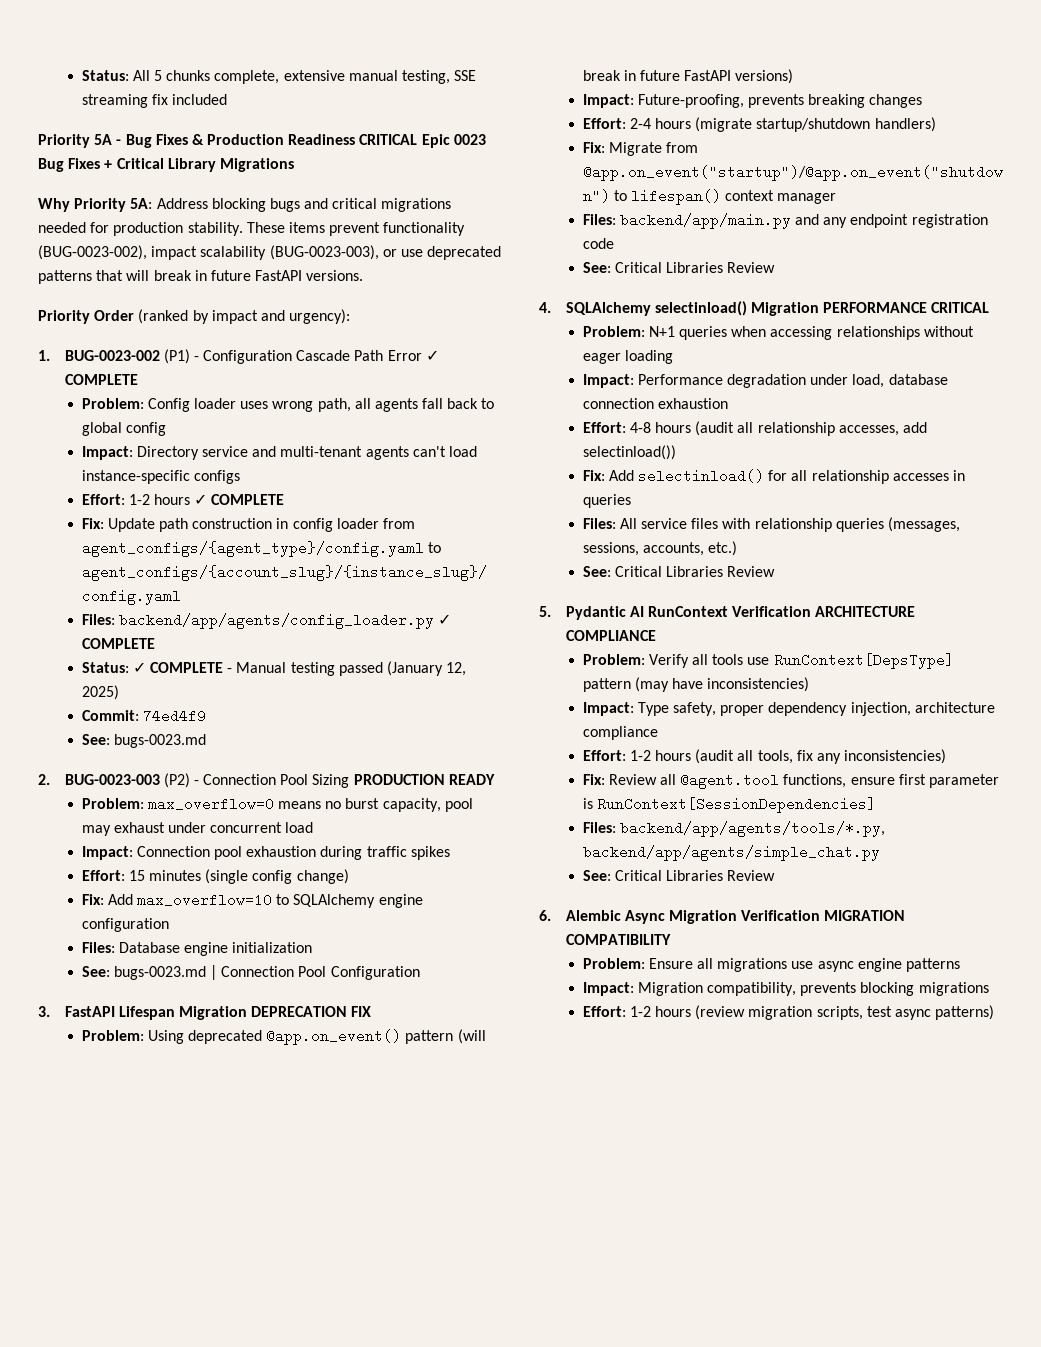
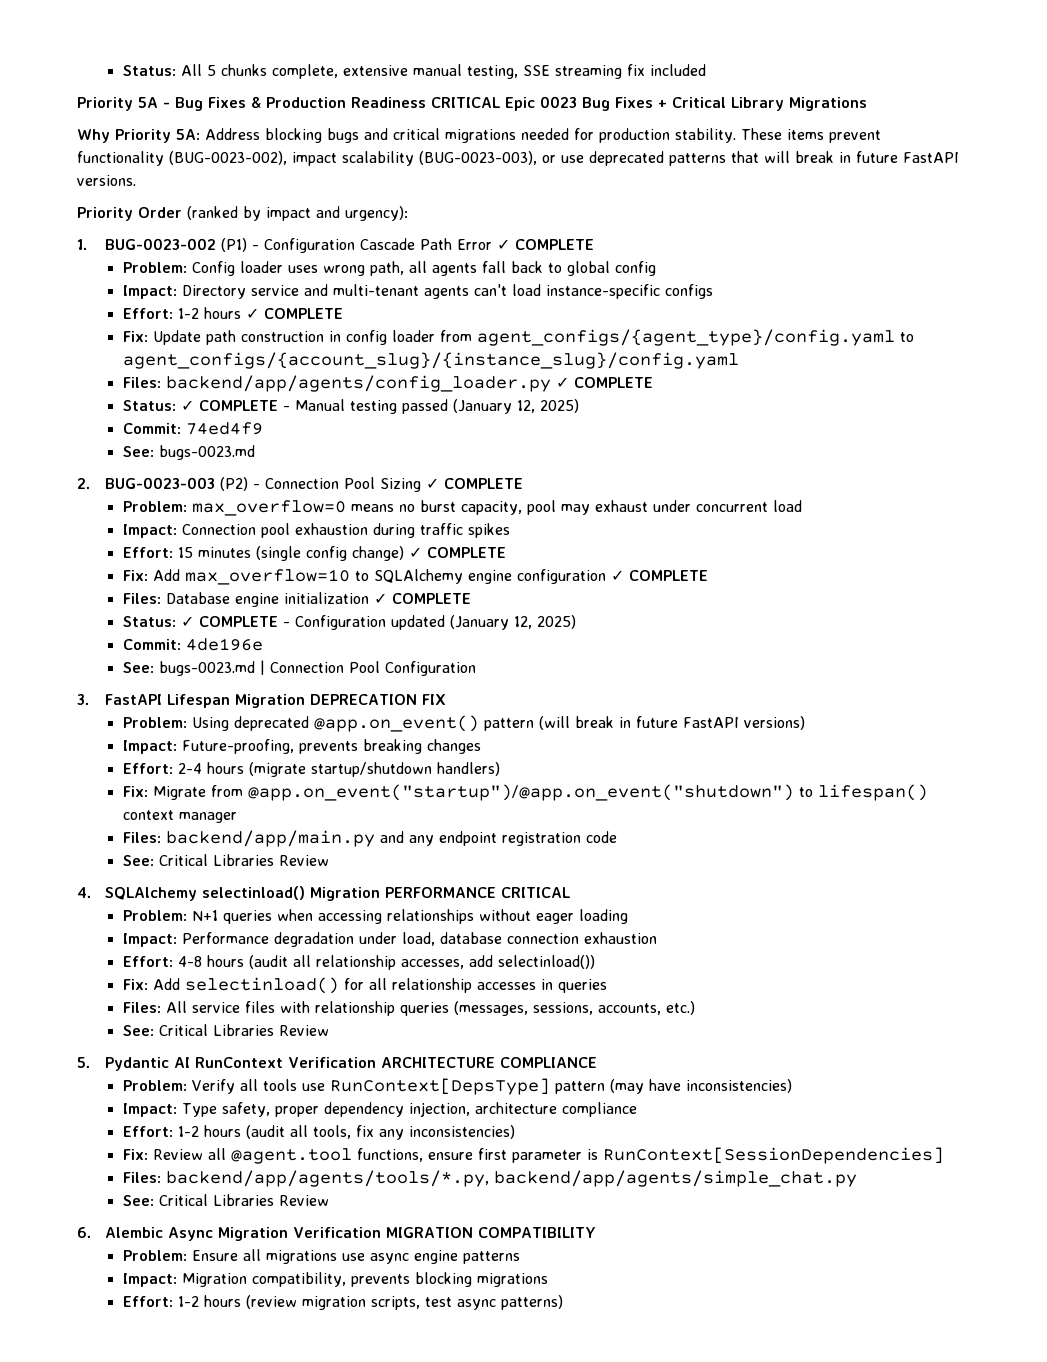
[353,774,495,785] PRODUCTION READY -> [426,478,524,489] ✓ COMPLETE
(349, 876) none -> [408,547,506,558] ✓ COMPLETE
(169, 925) none -> [610,570,708,581] ✓ COMPLETE
(313, 947) none -> [373,593,471,604] [122,615,576,630] [122,638,263,651] ✓ COMPLETE // Status: ✓ COMPLETE - Configuration updated (January 12, 2025) // Commit: 4de196e

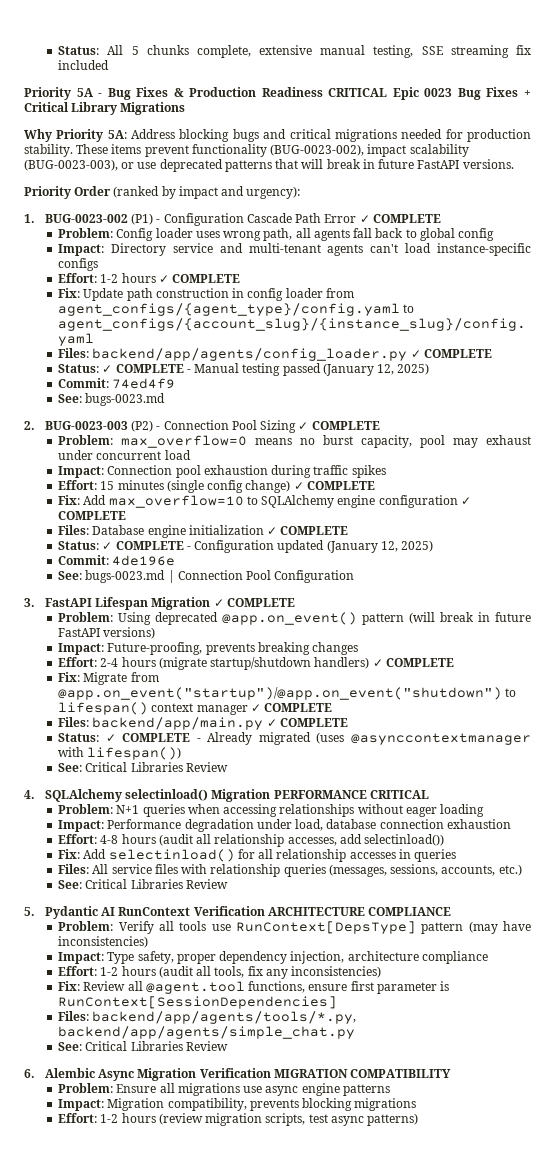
[310,694,447,705] DEPRECATION FIX -> [213,598,295,607] ✓ COMPLETE
(500, 769) none -> [372,658,454,667] ✓ COMPLETE
(237, 817) none -> [250,703,333,712] ✓ COMPLETE
[379,831,617,846] and any endpoint registration code -> [266,718,348,727] [58,732,531,745] [58,747,182,760] ✓ COMPLETE // Status: ✓ COMPLETE - Already migrated (uses @asynccontextmanager with lifespan())

